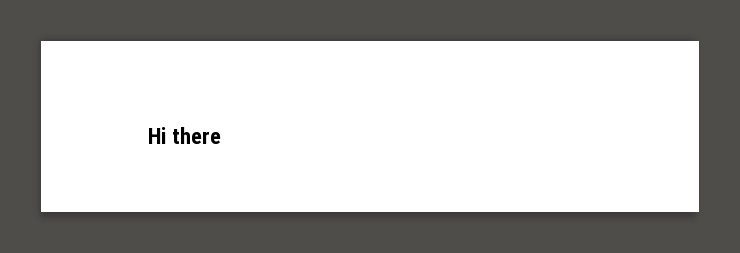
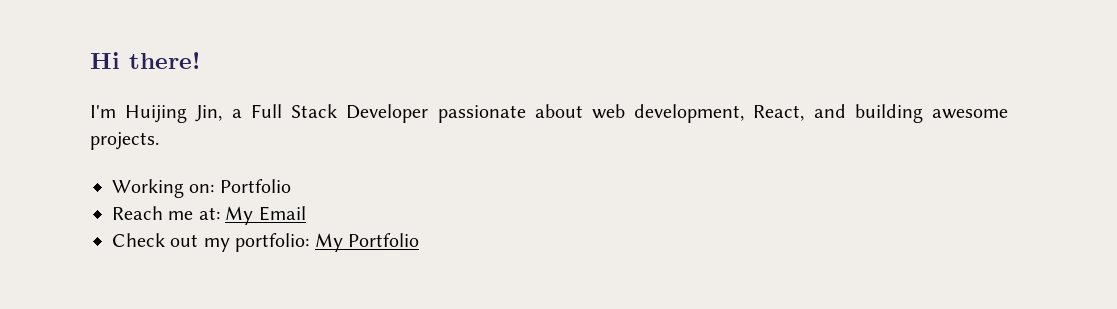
[172,127,222,144] there -> [129,52,200,69] [90,104,1008,123] [90,132,159,150] [112,179,291,198] [112,206,306,225] [112,233,419,252] there! // I'm Huijing Jin, a Full Stack Developer passionate about web development, React, and building awesome projects. // Working on: Portfolio // Reach me at: My Email // Check out my portfolio: My Portfolio

